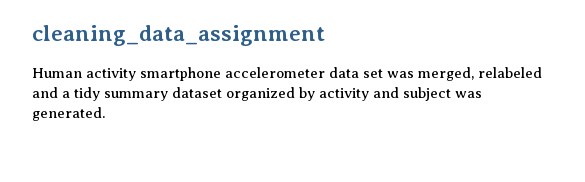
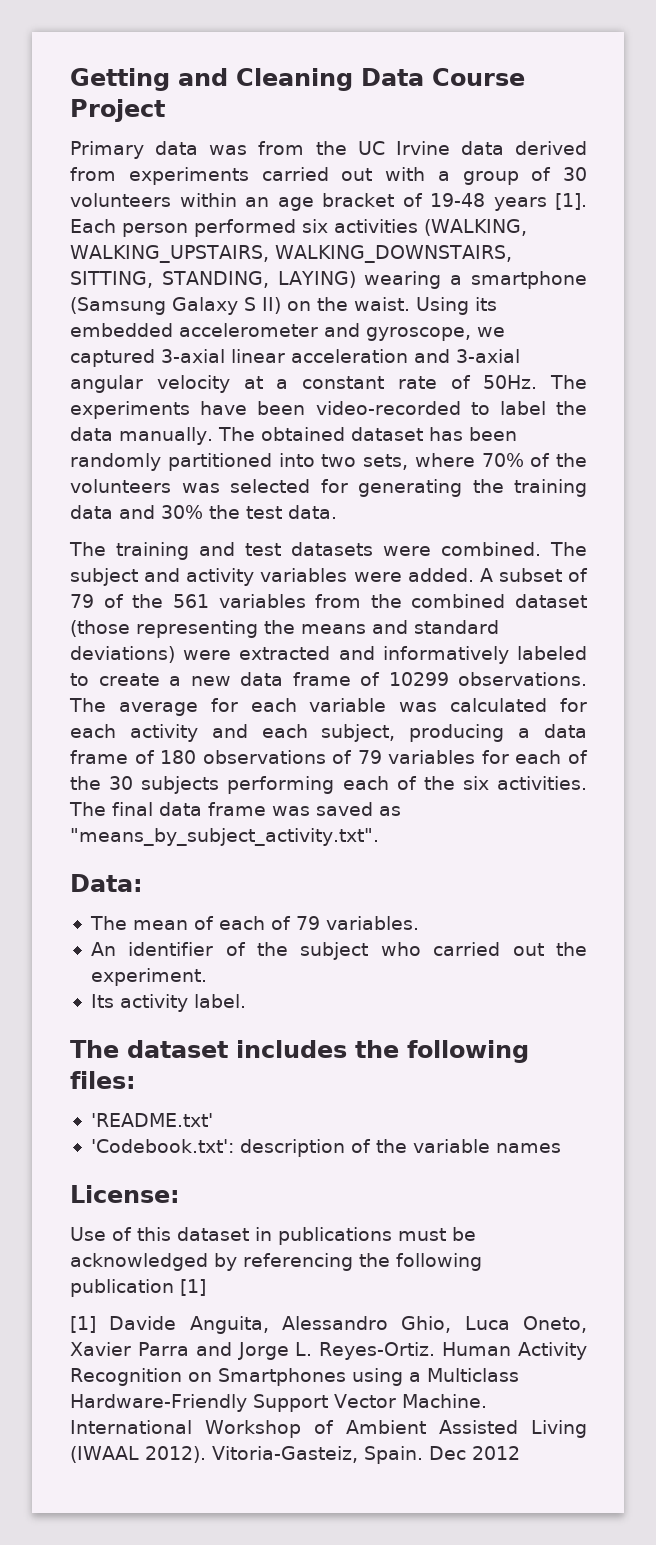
[32,25,325,46] [32,67,542,81] [32,87,482,101] [32,107,105,121] cleaning_data_assignment // Human activity smartphone accelerometer data set was merged, relabeled and a tidy summary dataset organized by activity and subject was generated. -> [70,68,525,91] [70,99,165,122] [70,141,587,159] [70,167,587,185] [70,193,587,211] [70,219,527,237] [70,245,512,263] [70,271,587,289] [70,297,497,315] [70,323,505,341] [70,349,520,367] [70,375,587,393] [70,401,587,419] [70,427,517,445] [70,453,587,471] [70,479,587,497] [70,505,337,519] [69,542,587,560] [70,568,588,586] [70,594,587,608] [70,620,499,638] [70,646,587,664] [70,672,587,686] [69,698,587,716] [70,724,587,742] [70,750,588,764] [70,776,587,794] [69,802,401,816] [70,828,379,846] [70,874,143,892] [89,916,419,930] [90,942,587,960] [90,968,207,986] [90,994,246,1012] [70,1040,529,1063] [70,1071,136,1089] [90,1113,213,1127] [90,1139,561,1157] [70,1185,180,1203] [70,1227,476,1245] [70,1253,482,1271] [70,1279,206,1297] [70,1316,587,1334] [70,1342,587,1360] [70,1368,519,1386] [70,1394,487,1412] [70,1420,587,1438] [70,1446,520,1464] Getting and Cleaning Data Course Project // Primary data was from the UC Irvine data derived from experiments carried out with a group of 30 volunteers within an age bracket of 19-48 years [1]. Each person performed six activities (WALKING, WALKING_UPSTAIRS, WALKING_DOWNSTAIRS, SITTING, STANDING, LAYING) wearing a smartphone (Samsung Galaxy S II) on the waist. Using its embedded accelerometer and gyroscope, we captured 3-axial linear acceleration and 3-axial angular velocity at a constant rate of 50Hz. The experiments have been video-recorded to label the data manually. The obtained dataset has been randomly partitioned into two sets, where 70% of the volunteers was selected for generating the training data and 30% the test data. // The training and test datasets were combined. The subject and activity variables were added. A subset of 79 of the 561 variables from the combined dataset (those representing the means and standard deviations) were extracted and informatively labeled to create a new data frame of 10299 observations. The average for each variable was calculated for each activity and each subject, producing a data frame of 180 observations of 79 variables for each of the 30 subjects performing each of the six activities. The final data frame was saved as "means_by_subject_activity.txt". // Data: // The mean of each of 79 variables. // An identifier of the subject who carried out the experiment. // Its activity label. // The dataset includes the following files: // 'README.txt' // 'Codebook.txt': description of the variable names // License: // Use of this dataset in publications must be acknowledged by referencing the following publication [1] // [1] Davide Anguita, Alessandro Ghio, Luca Oneto, Xavier Parra and Jorge L. Reyes-Ortiz. Human Activity Recognition on Smartphones using a Multiclass Hardware-Friendly Support Vector Machine. International Workshop of Ambient Assisted Living (IWAAL 2012). Vitoria-Gasteiz, Spain. Dec 2012

